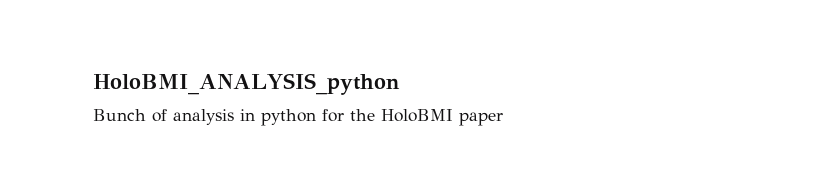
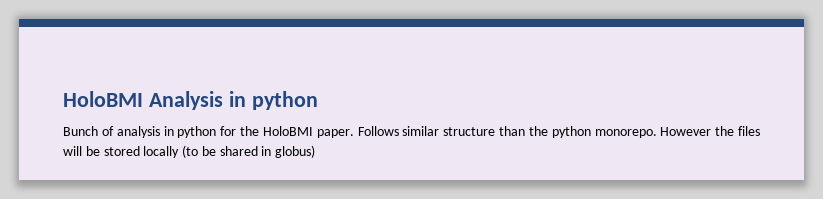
[93,73,400,95] HoloBMI_ANALYSIS_python -> [63,91,318,110] HoloBMI Analysis in python
[459,112,503,126] paper -> [316,126,761,138] [63,145,316,158] paper. Follows similar structure than the python monorepo. However the files will be stored locally (to be shared in globus)

